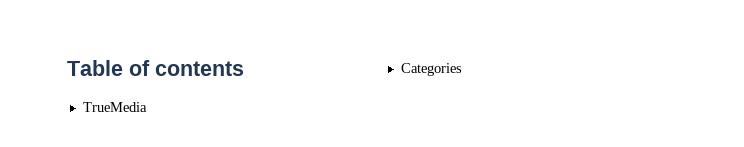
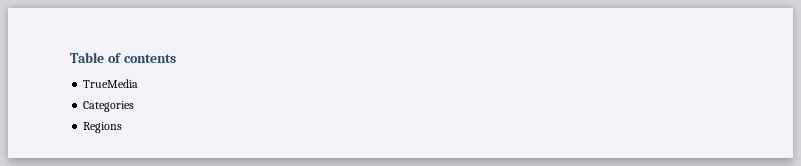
(462, 69) none -> [83,122,123,133] // Regions

